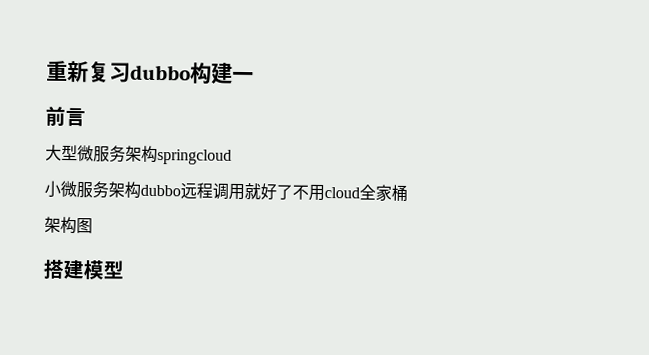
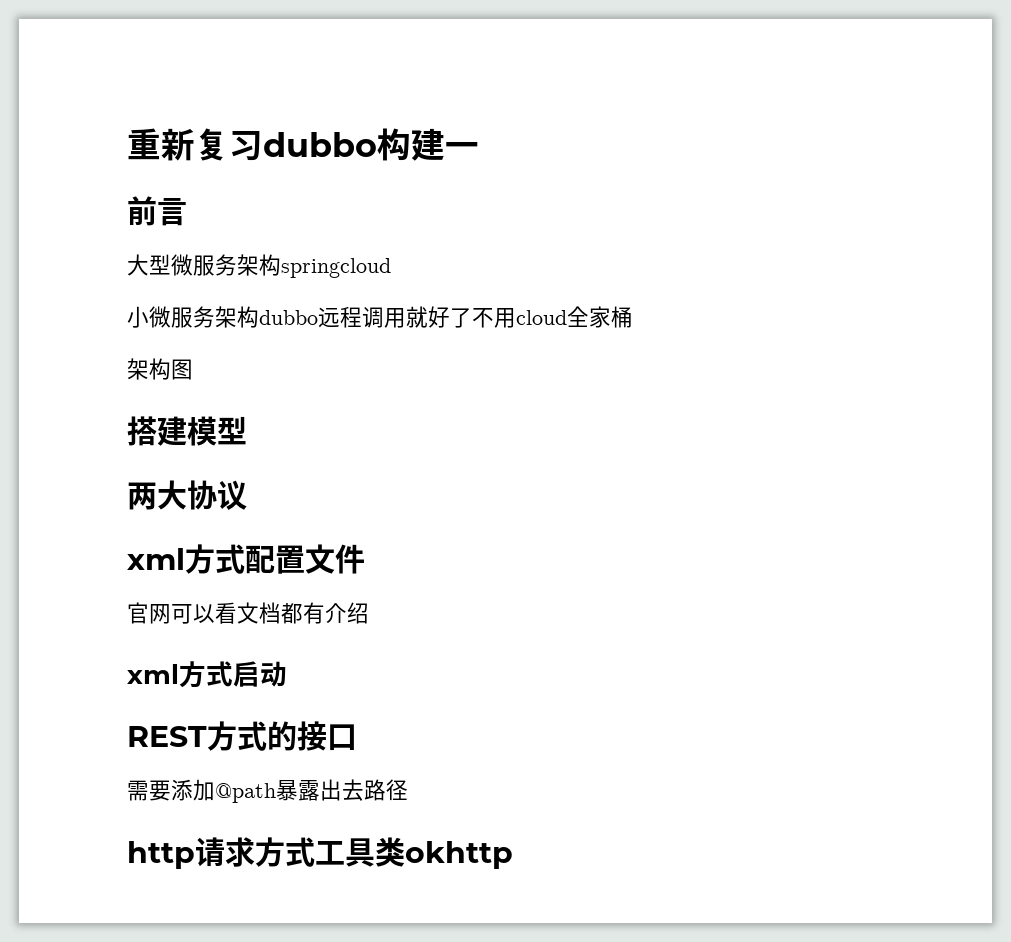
(124, 270) none -> [127,480,247,510] [127,544,365,574] [127,602,369,624] [127,661,287,688] [127,721,357,751] [127,779,408,803] [127,837,513,869] // 两大协议 // xml方式配置文件 // 官网可以看文档都有介绍 // xml方式启动 // REST方式的接口 // 需要添加@path暴露出去路径 // http请求方式工具类okhttp

